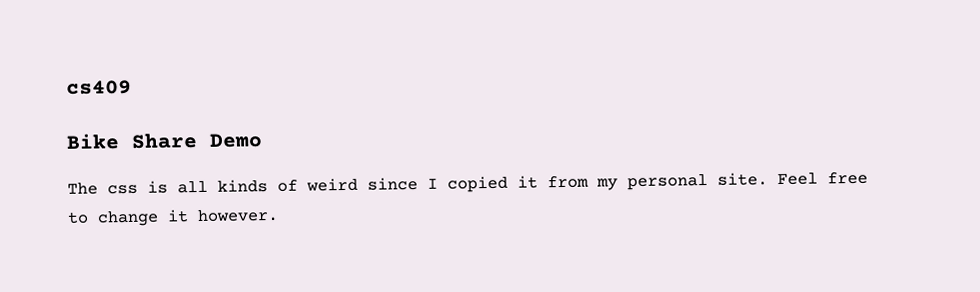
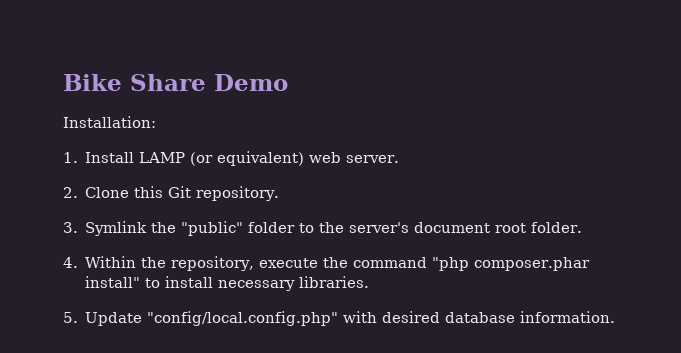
[66,79,132,95] cs409 // -> (63, 82) none
[67,171,868,195] [67,208,279,227] The css is all kinds of weird since I copied it from my personal site. Feel free to change it however. -> [63,116,156,128] [63,151,400,166] [63,186,280,201] [63,221,583,236] [63,256,591,271] [85,276,370,291] [63,311,616,326] Installation: // 1. Install LAMP (or equivalent) web server. // 2. Clone this Git repository. // 3. Symlink the "public" folder to the server's document root folder. // 4. Within the repository, execute the command "php composer.phar install" to install necessary libraries. // 5. Update "config/local.config.php" with desired database information.

